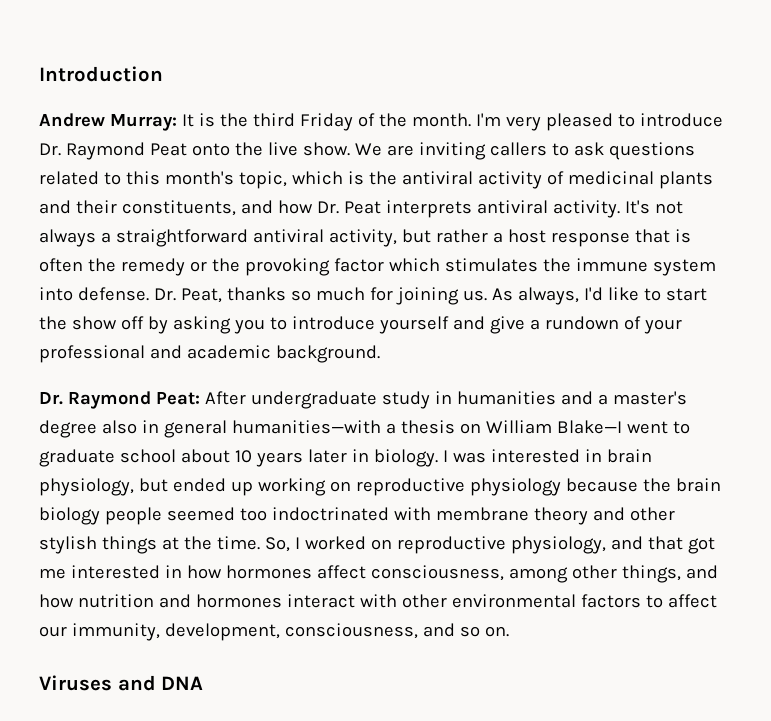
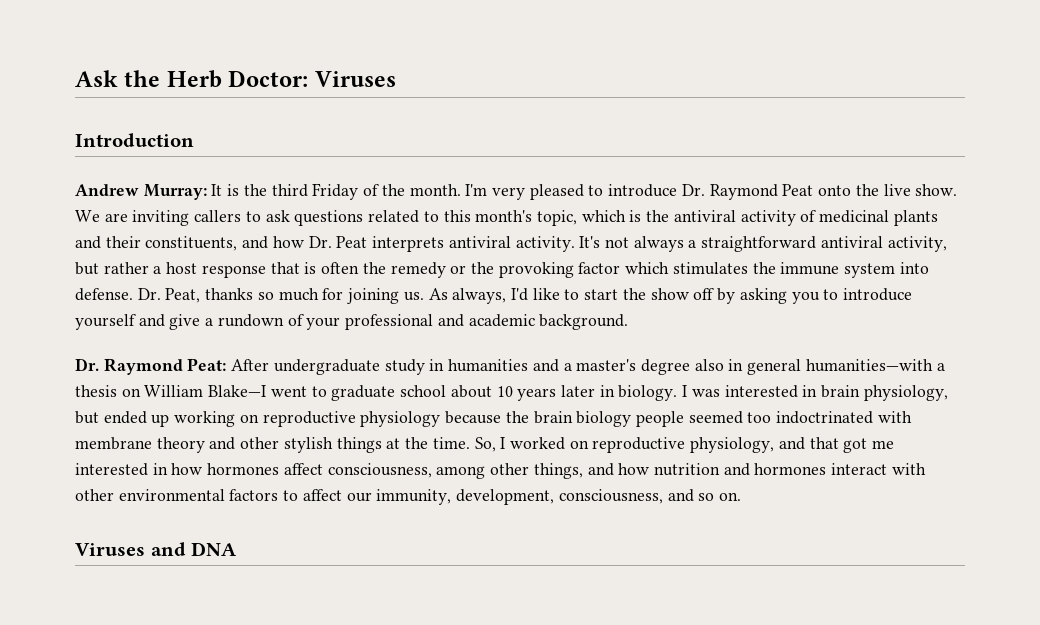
(39, 74) none -> [75,70,396,88] Ask the Herb Doctor: Viruses //

